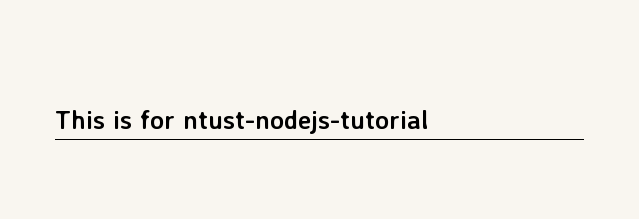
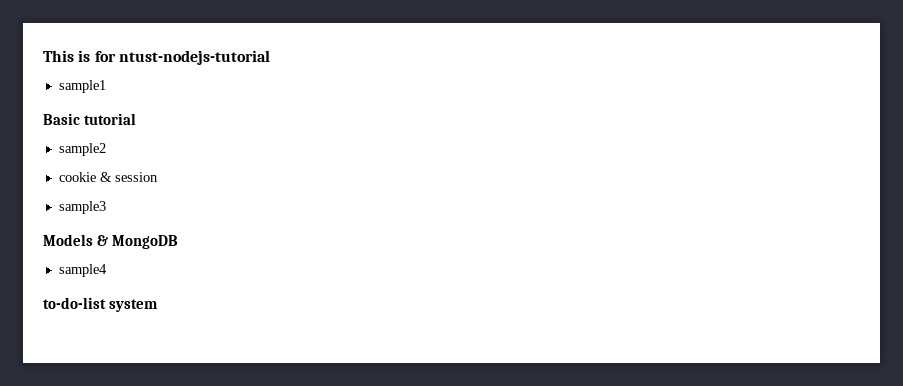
(429, 122) none -> [58,80,106,93] [43,113,137,125] [58,143,106,156] [58,172,158,182] [58,201,106,214] [43,234,179,249] [58,264,107,277] [43,297,159,312] // sample1 // Basic tutorial // sample2 // cookie & session // sample3 // Models & MongoDB // sample4 // to-do-list system

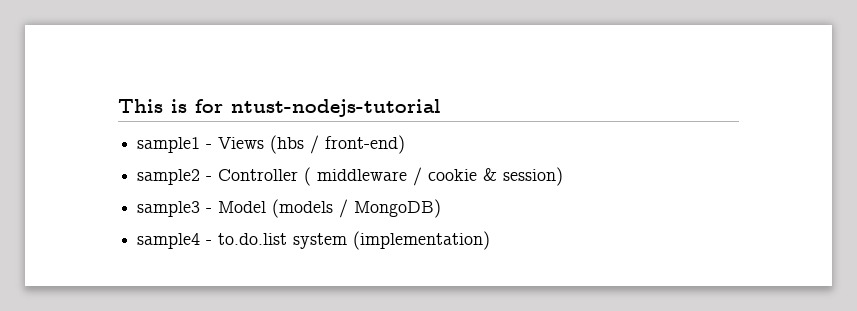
[43,113,137,125] [58,143,106,156] // Basic tutorial // sample2 // -> [206,135,406,154] [137,167,423,186] - Views (hbs / front-end) // sample2 - Controller ( middleware /
[114,172,158,182] session -> [503,167,564,186] session)
[43,234,179,249] [58,264,107,277] [43,297,159,312] // Models & MongoDB // sample4 // to-do-list system -> [206,199,442,218] [137,231,491,250] - Model (models / MongoDB) // sample4 - to.do.list system (implementation)

